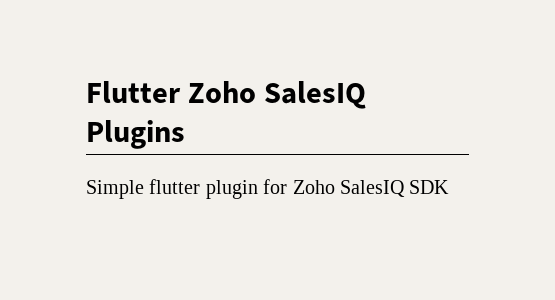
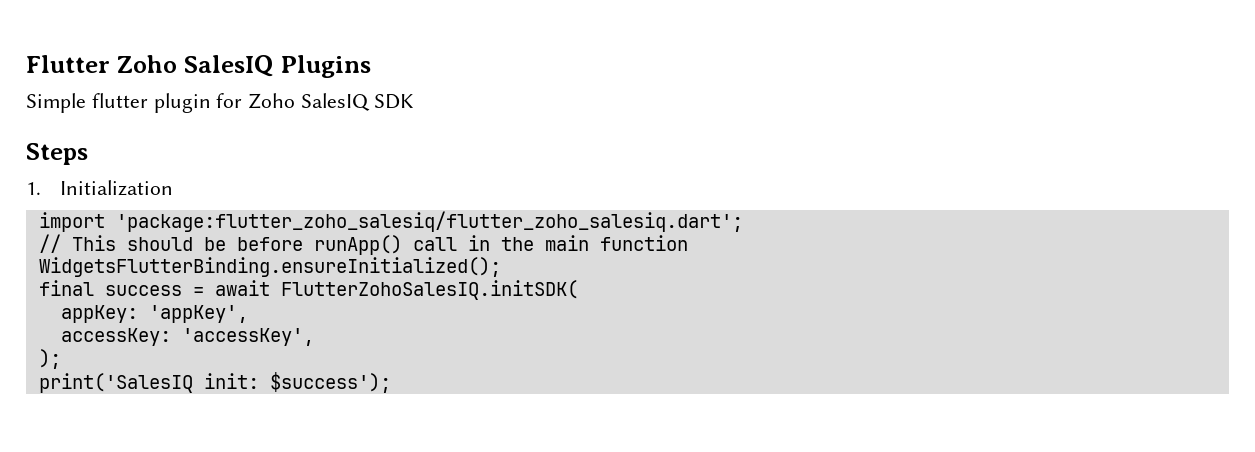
(450, 187) none -> [26,143,88,165] [26,180,174,196] [38,211,743,232] [38,234,688,255] [38,257,501,277] [38,280,578,300] [60,305,248,323] [60,328,314,346] [38,349,61,369] [38,372,391,393] // Steps // 1. Initialization // import 'package:flutter_zoho_salesiq/flutter_zoho_salesiq.dart'; // // This should be before runApp() call in the main function // WidgetsFlutterBinding.ensureInitialized(); // final success = await FlutterZohoSalesIQ.initSDK( // appKey: 'appKey', // accessKey: 'accessKey', // ); // print('SalesIQ init: $success');

